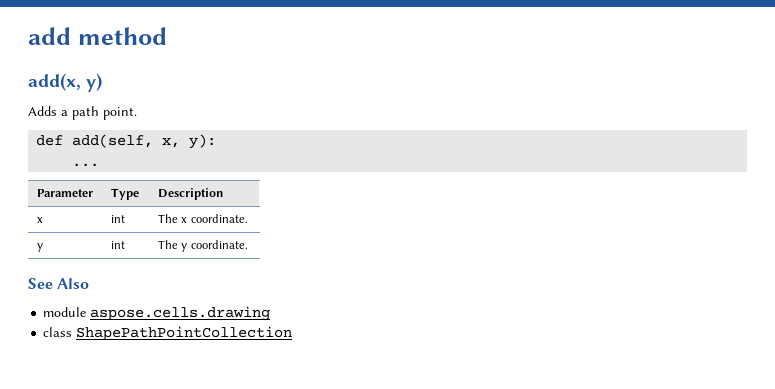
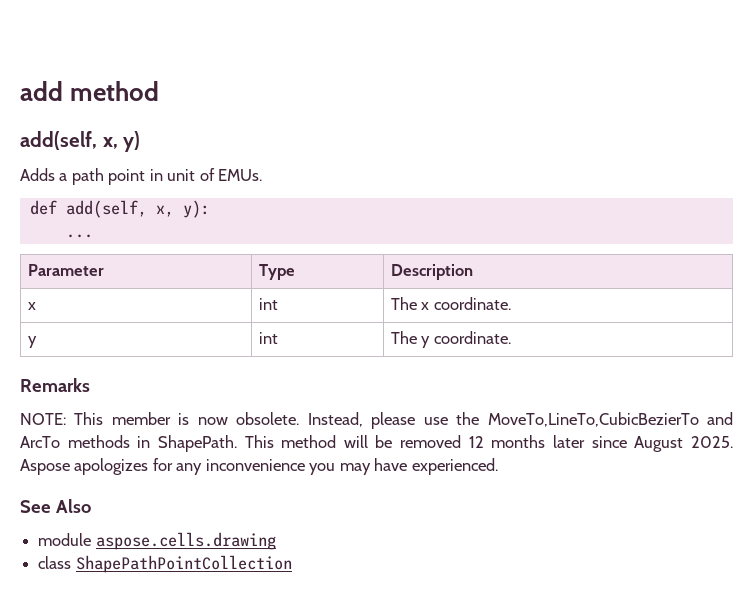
[28,73,81,91] add(x, -> [20,131,118,150] add(self, x,
[103,107,137,120] point. -> [108,168,263,185] point in unit of EMUs.
(248, 244) none -> [20,378,90,392] [20,412,733,429] [20,435,734,452] [20,458,498,475] // Remarks // NOTE: This member is now obsolete. Instead, please use the MoveTo,LineTo,CubicBezierTo and ArcTo methods in ShapePath. This method will be removed 12 months later since August 2025. Aspose apologizes for any inconvenience you may have experienced.

